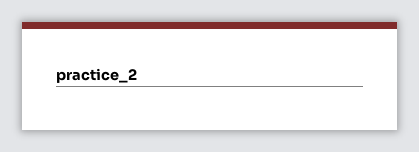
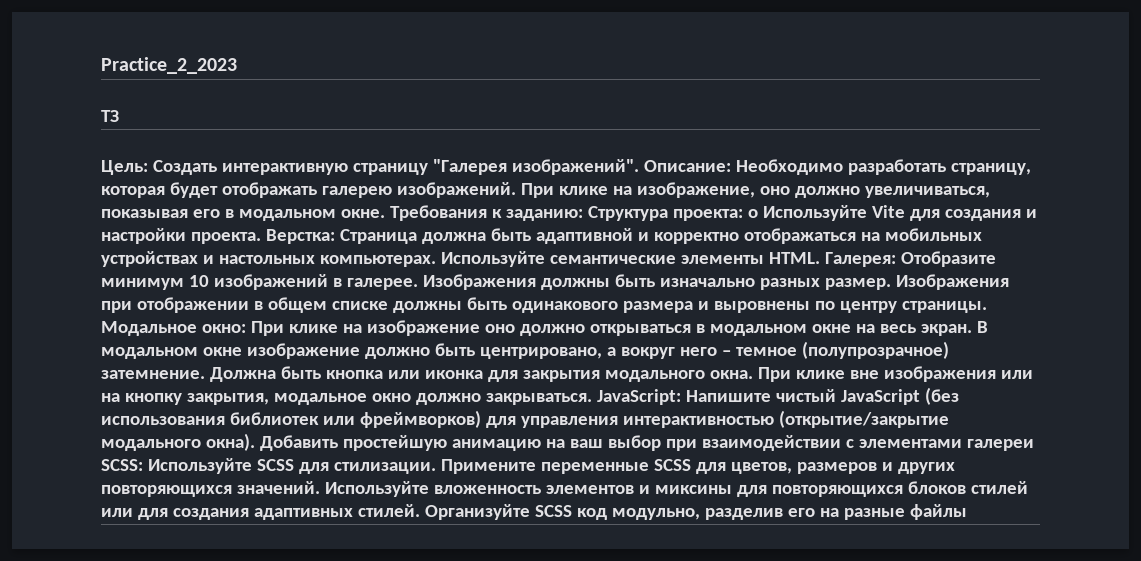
[56,68,137,83] practice_2 -> [101,57,237,74] [101,110,119,122] [101,159,1031,175] [101,182,990,198] [101,205,1037,221] [101,228,982,244] [101,251,996,267] [101,274,1009,290] [101,297,987,313] [101,320,988,336] [101,341,949,359] [101,366,1033,382] [101,387,959,405] [101,410,949,428] [101,433,1034,451] [101,458,955,474] [101,481,1028,497] [101,504,967,520] Practice_2_2023 // ТЗ // Цель: Создать интерактивную страницу "Галерея изображений". Описание: Необходимо разработать страницу, которая будет отображать галерею изображений. При клике на изображение, оно должно увеличиваться, показывая его в модальном окне. Требования к заданию: Структура проекта: o Используйте Vite для создания и настройки проекта. Верстка: Страница должна быть адаптивной и корректно отображаться на мобильных устройствах и настольных компьютерах. Используйте семантические элементы HTML. Галерея: Отобразите минимум 10 изображений в галерее. Изображения должны быть изначально разных размер. Изображения при отображении в общем списке должны быть одинакового размера и выровнены по центру страницы. Модальное окно: При клике на изображение оно должно открываться в модальном окне на весь экран. В модальном окне изображение должно быть центрировано, а вокруг него – темное (полупрозрачное) затемнение. Должна быть кнопка или иконка для закрытия модального окна. При клике вне изображения или на кнопку закрытия, модальное окно должно закрываться. JavaScript: Напишите чистый JavaScript (без использования библиотек или фреймворков) для управления интерактивностью (открытие/закрытие модального окна). Добавить простейшую анимацию на ваш выбор при взаимодействии с элементами галереи SCSS: Используйте SCSS для стилизации. Примените переменные SCSS для цветов, размеров и других повторяющихся значений. Используйте вложенность элементов и миксины для повторяющихся блоков стилей или для создания адаптивных стилей. Организуйте SCSS код модульно, разделив его на разные файлы

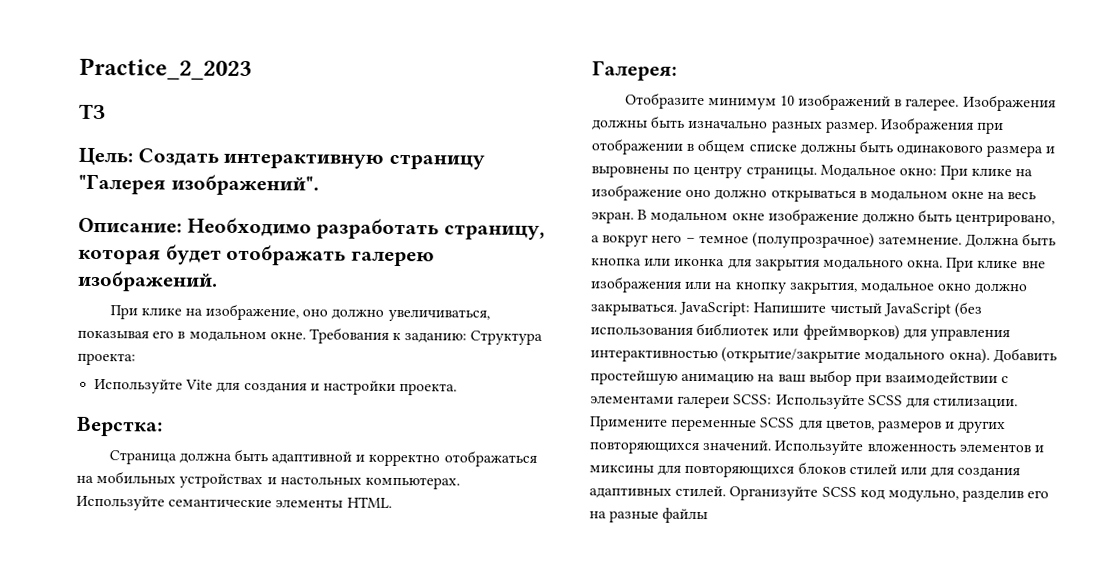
(639, 167) none -> (319, 185) //
(516, 190) none -> (218, 281) //
[747,209,758,218] o -> (136, 359) //
(261, 238) none -> (458, 389) //
(335, 236) none -> (163, 426) //
(820, 258) none -> (392, 502) //
(896, 259) none -> (677, 70) //

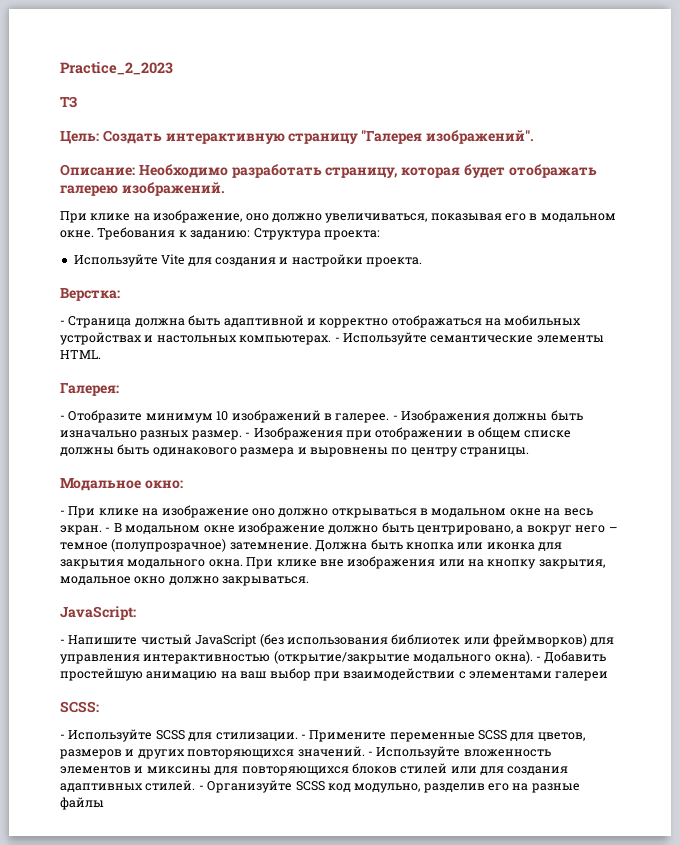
(163, 426) none -> [60,320,65,325] -
(460, 483) none -> [334,337,340,342] -
(677, 70) none -> [60,415,65,420] -
(960, 104) none -> [392,415,398,420] -
(878, 127) none -> [245,432,251,437] -
(817, 172) none -> (529, 452) //
(937, 172) none -> [60,510,65,515] // -
(634, 217) none -> [105,527,111,532] -
(677, 309) none -> (310, 581) //
(751, 309) none -> [60,639,65,644] // -
(990, 356) none -> [535,656,541,661] -
(731, 402) none -> (609, 676) //
(773, 399) none -> [60,734,65,739] // -
(1019, 403) none -> [300,734,306,739] -
(772, 445) none -> [367,751,373,756] -
(727, 491) none -> [198,785,204,790] -

